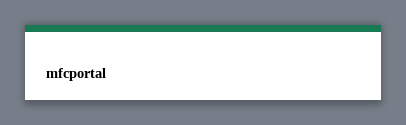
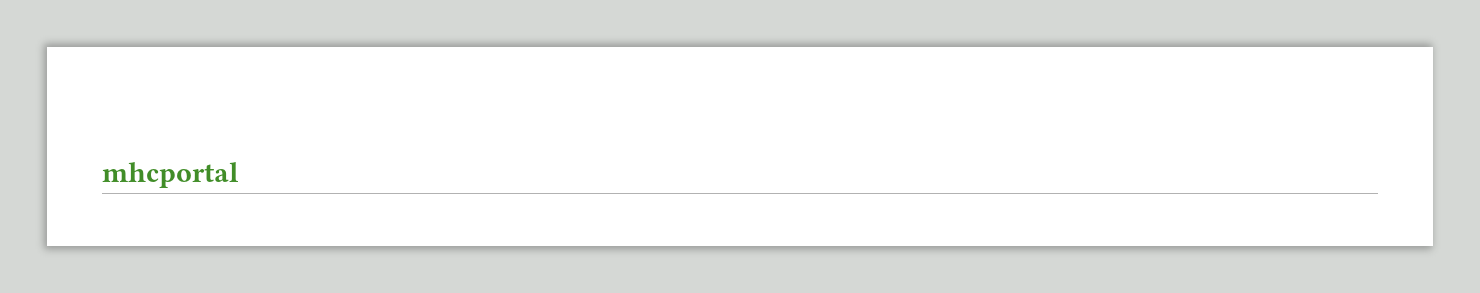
[46,68,106,81] mfcportal -> [102,162,239,188] mhcportal

